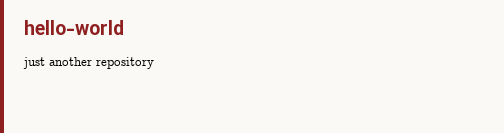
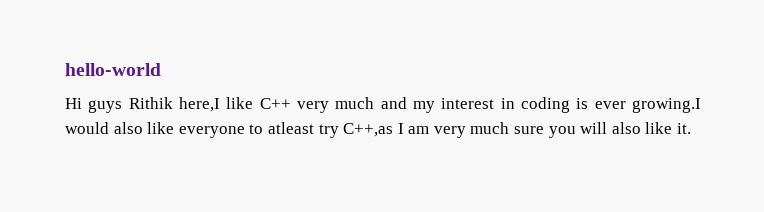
[23,57,154,69] just another repository -> [65,97,701,113] [65,122,692,138] Hi guys Rithik here,I like C++ very much and my interest in coding is ever growing.I would also like everyone to atleast try C++,as I am very much sure you will also like it.

